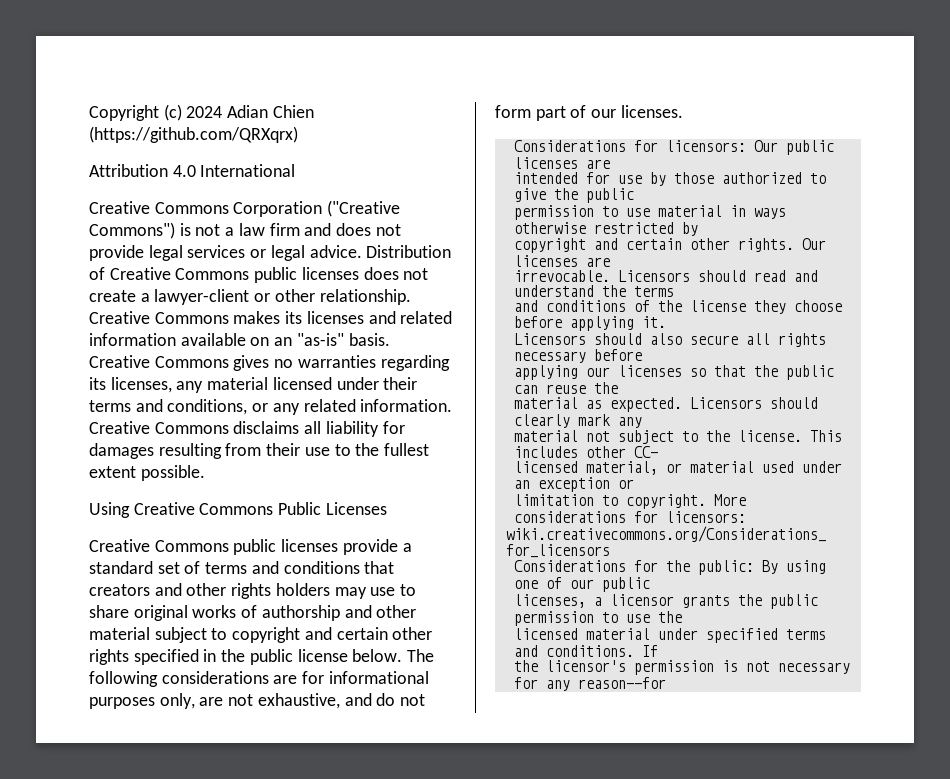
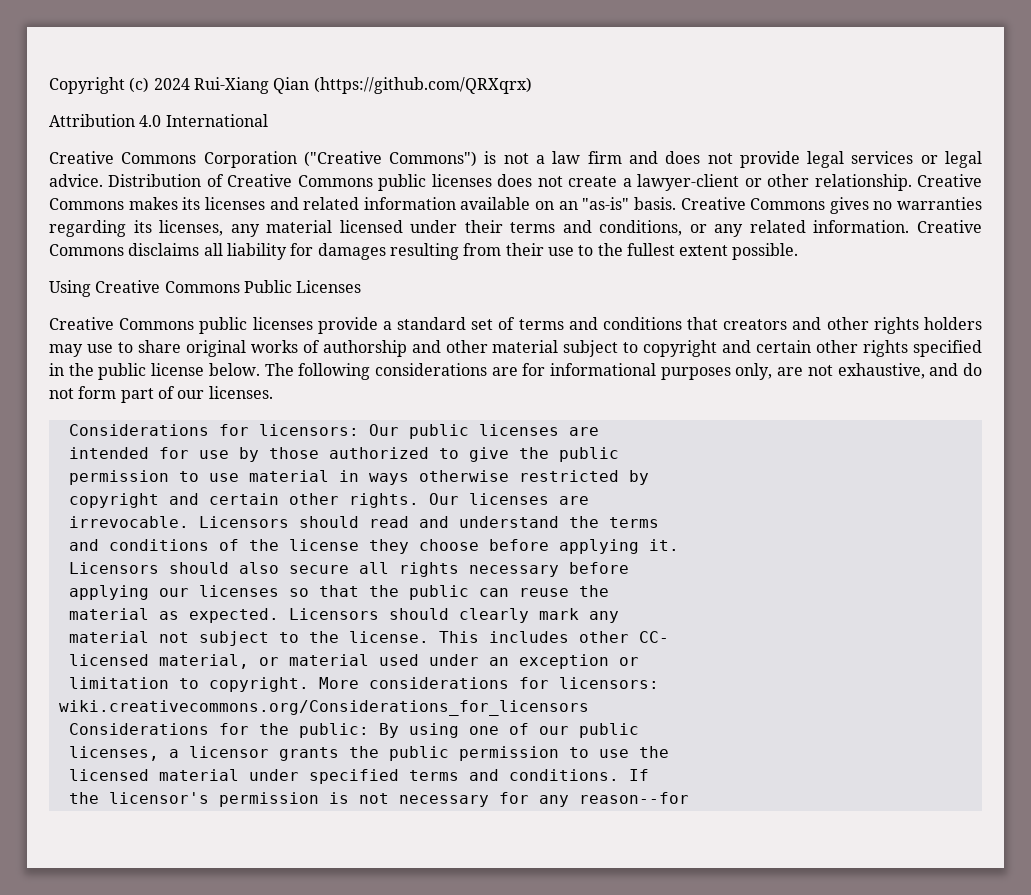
[227,105,314,118] Adian Chien -> [193,77,310,94] Rui-Xiang Qian

